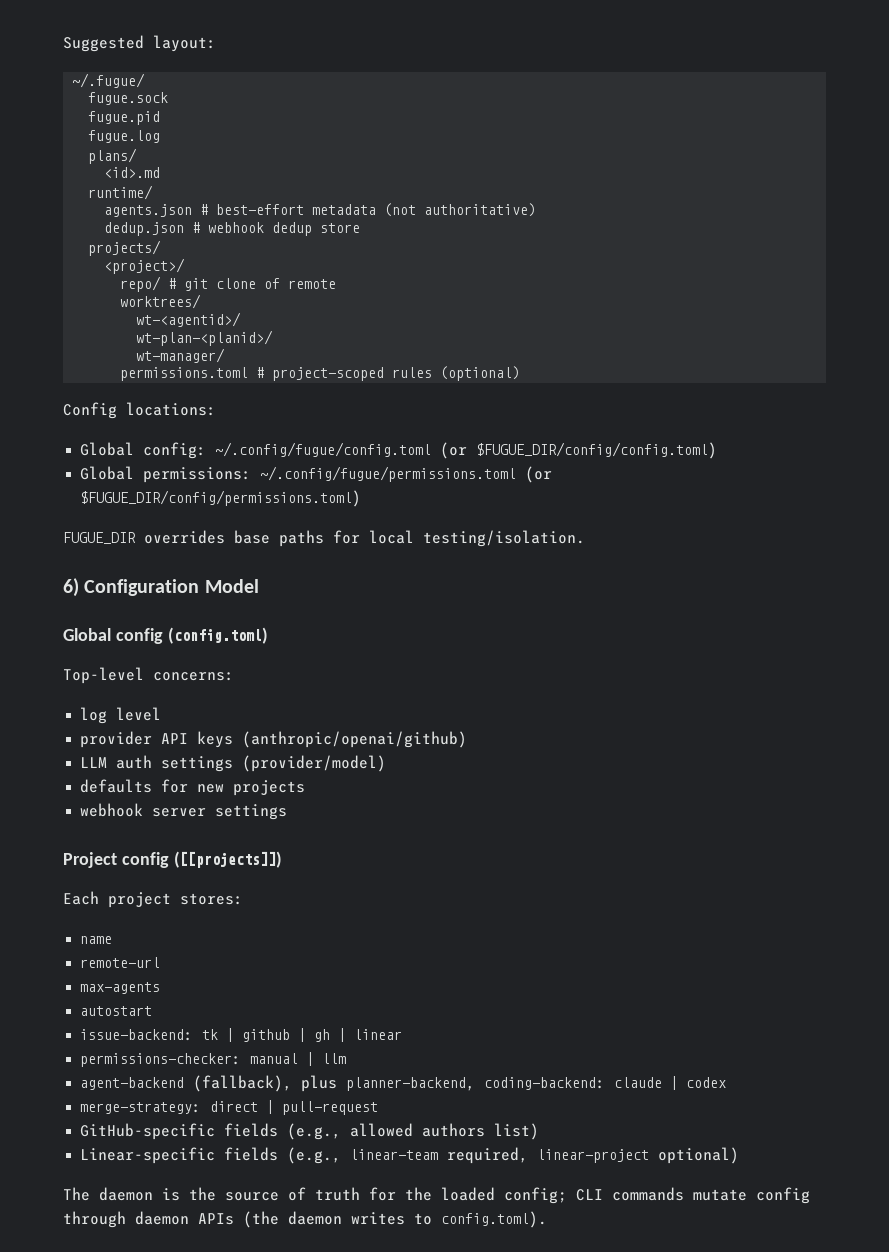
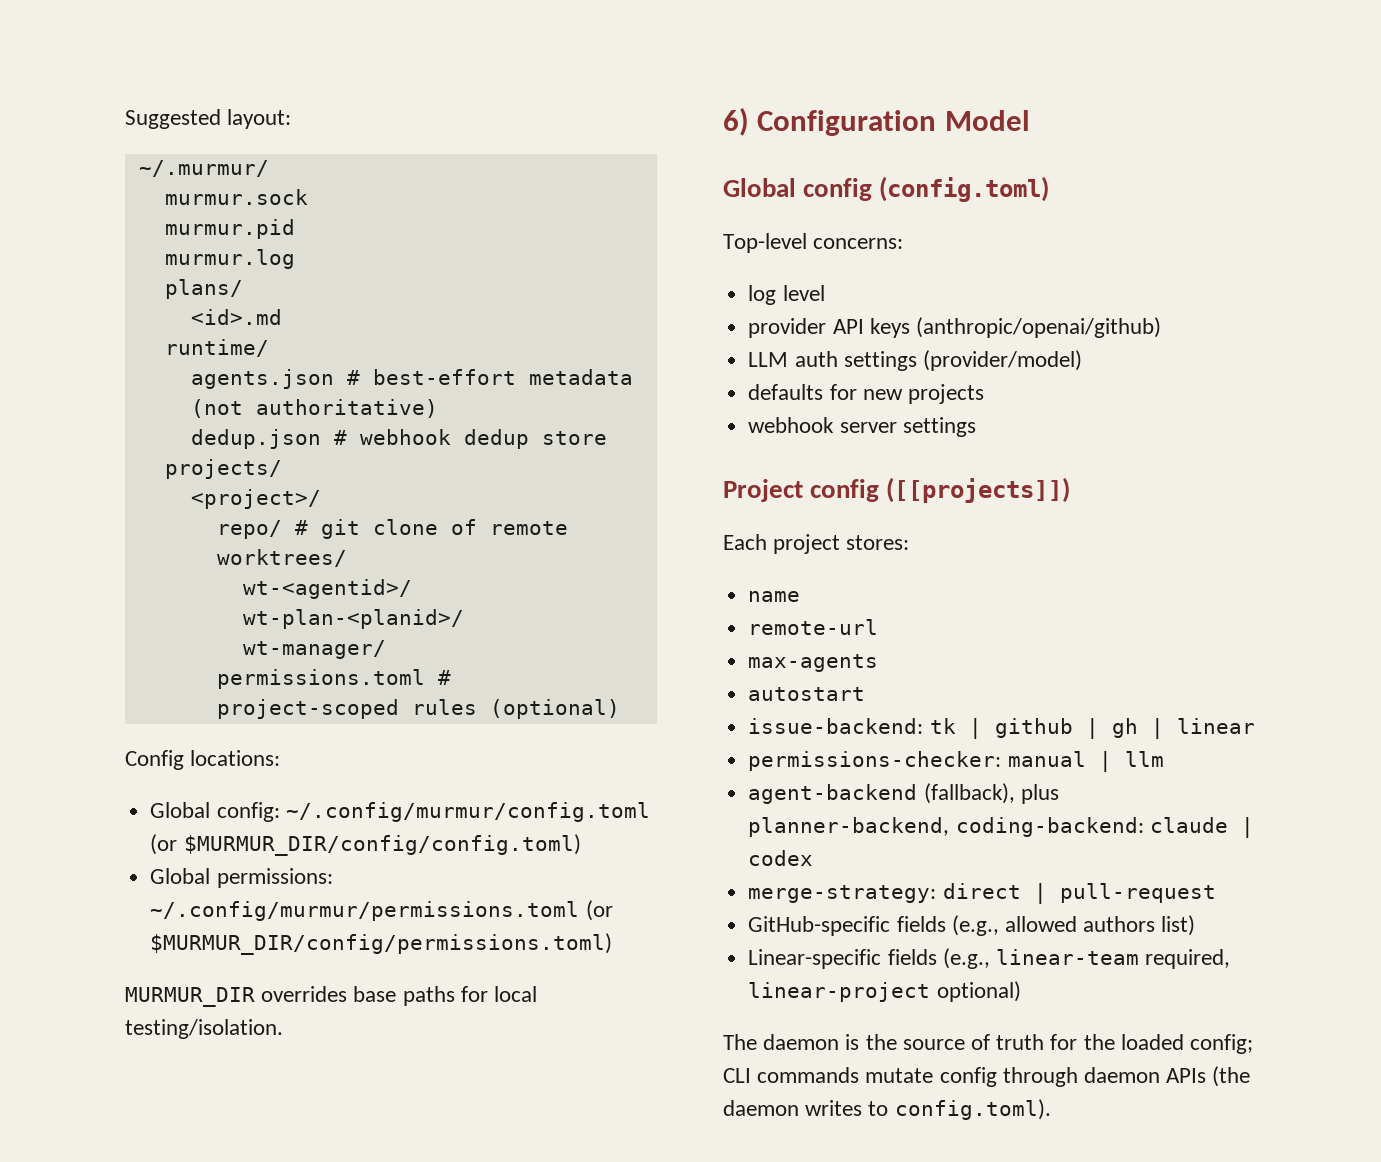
[72,73,146,88] [88,92,169,105] [88,111,161,125] [88,130,161,143] ~/.fugue/ // fugue.sock // fugue.pid // fugue.log -> [138,160,269,177] [164,189,308,205] [164,219,295,239] [164,249,295,269] ~/.murmur/ // murmur.sock // murmur.pid // murmur.log
[215,442,718,459] ~/.config/fugue/config.toml (or $FUGUE_DIR/config/config.toml) -> [285,802,650,822] [150,834,581,856] ~/.config/murmur/config.toml (or $MURMUR_DIR/config/config.toml)
[260,466,553,483] [80,490,362,507] [63,532,136,544] ~/.config/fugue/permissions.toml (or $FUGUE_DIR/config/permissions.toml) // FUGUE_DIR -> [150,900,613,921] [150,933,613,955] [125,987,255,1007] ~/.config/murmur/permissions.toml (or $MURMUR_DIR/config/permissions.toml) // MURMUR_DIR

